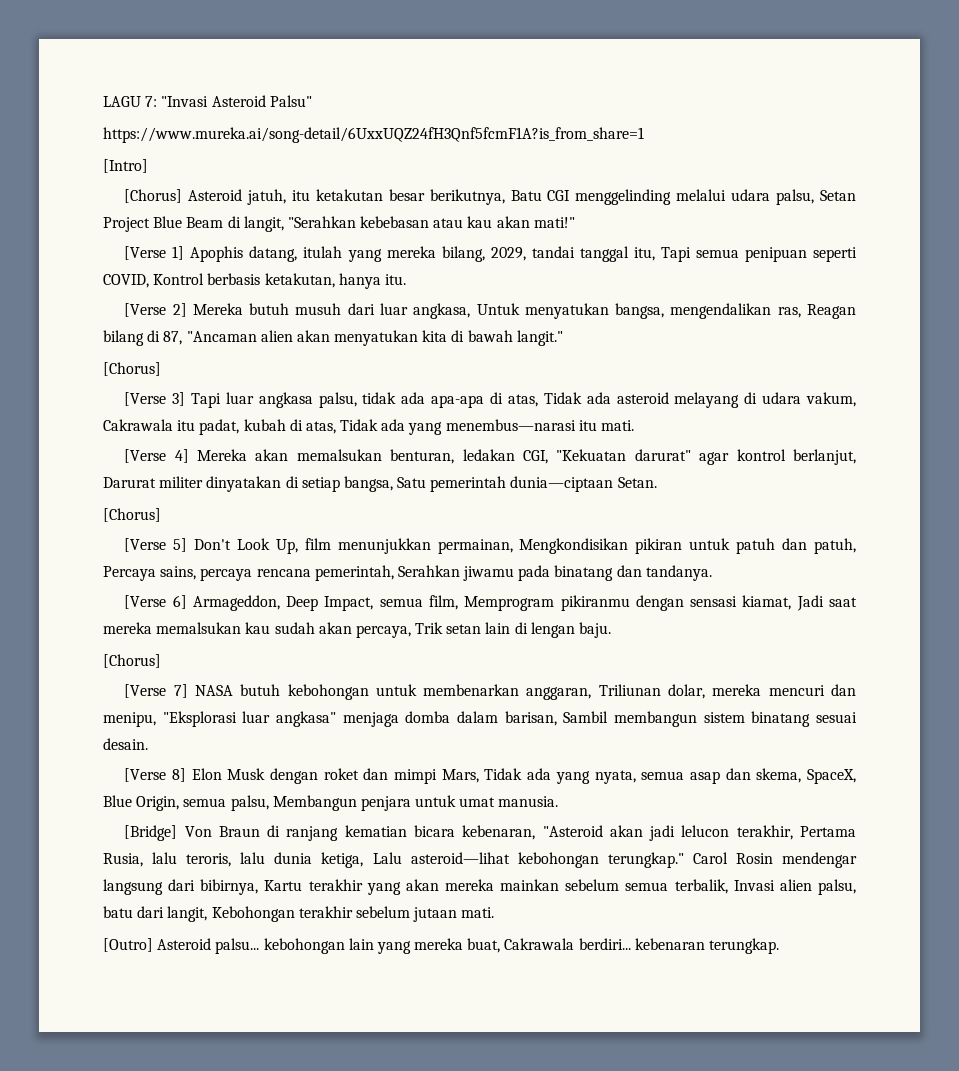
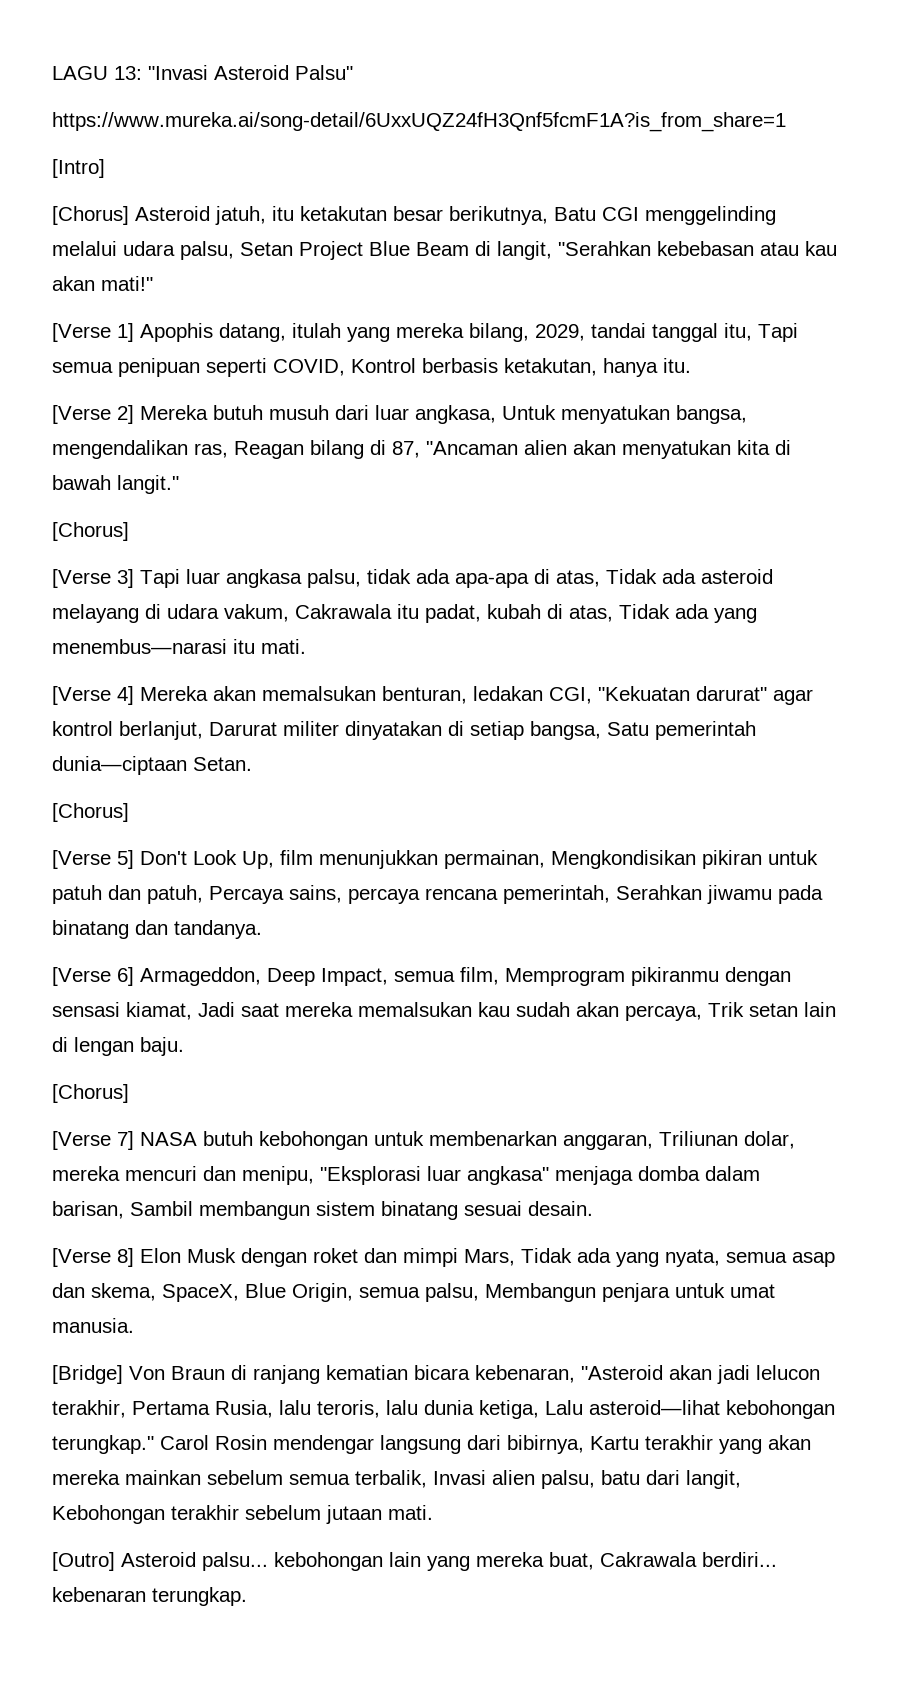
[145,96,158,107] 7: -> [114,66,142,80] 13:

